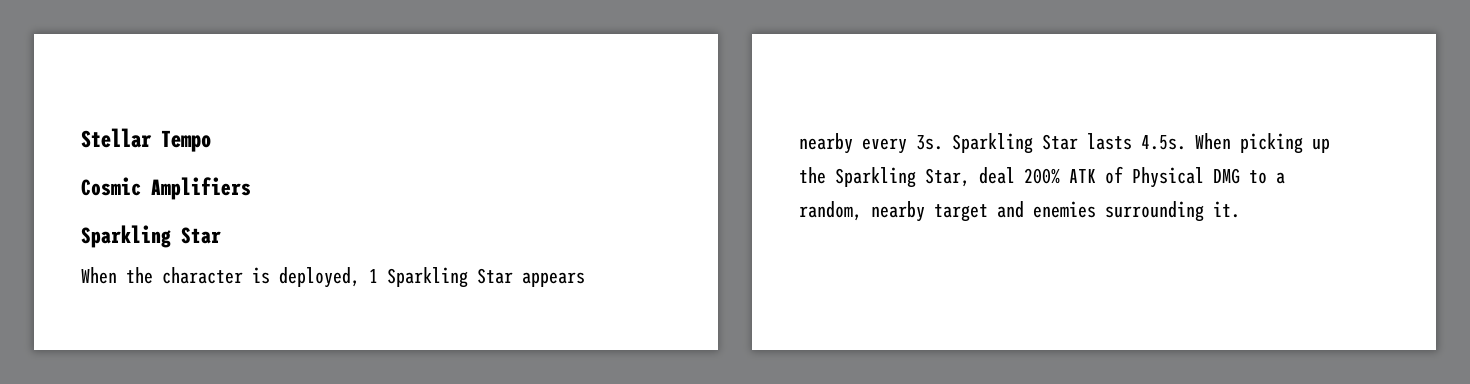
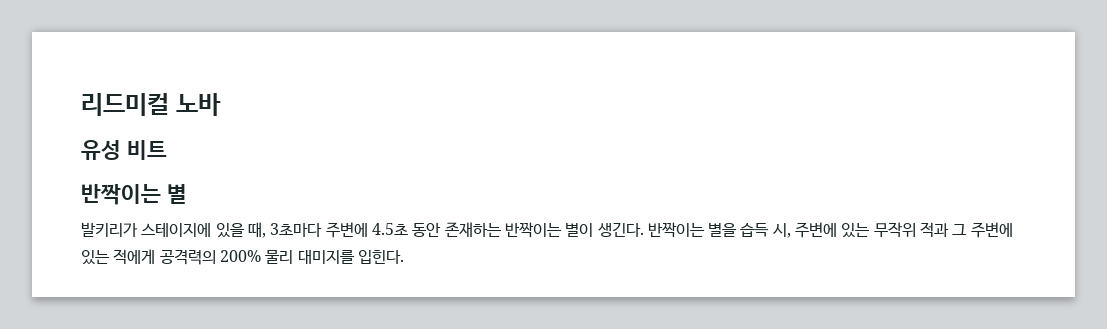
[81,128,211,152] [81,177,251,200] [81,225,221,248] [81,267,585,288] [799,133,1330,154] [799,166,1285,188] [799,201,1240,222] Stellar Tempo // Cosmic Amplifiers // Sparkling Star // When the character is deployed, 1 Sparkling Star appears nearby every 3s. Sparkling Star lasts 4.5s. When picking up the Sparkling Star, deal 200% ATK of Physical DMG to a random, nearby target and enemies surrounding it. -> [81,93,221,116] [81,140,167,160] [81,184,187,205] [81,222,1013,238] [81,249,404,265] 리드미컬 노바 // 유성 비트 // 반짝이는 별 // 발키리가 스테이지에 있을 때, 3초마다 주변에 4.5초 동안 존재하는 반짝이는 별이 생긴다. 반짝이는 별을 습득 시, 주변에 있는 무작위 적과 그 주변에 있는 적에게 공격력의 200% 물리 대미지를 입힌다.

